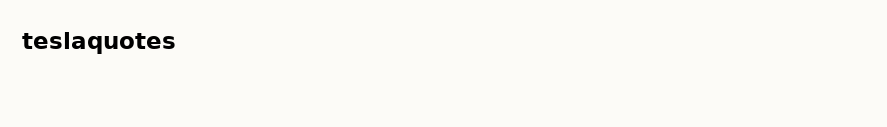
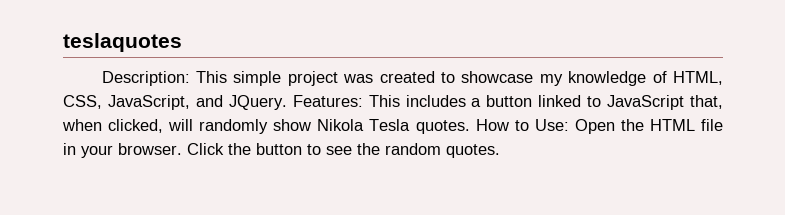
(176, 43) none -> [101,71,723,86] [63,95,723,110] [62,119,723,134] [63,143,500,158] // Description: This simple project was created to showcase my knowledge of HTML, CSS, JavaScript, and JQuery. Features: This includes a button linked to JavaScript that, when clicked, will randomly show Nikola Tesla quotes. How to Use: Open the HTML file in your browser. Click the button to see the random quotes.

